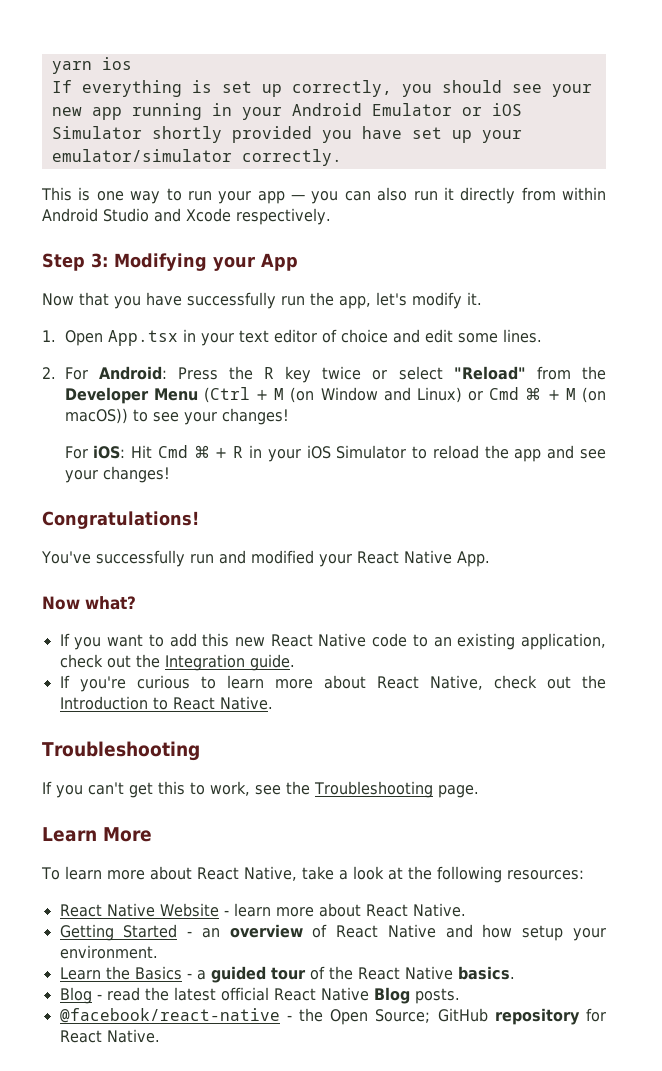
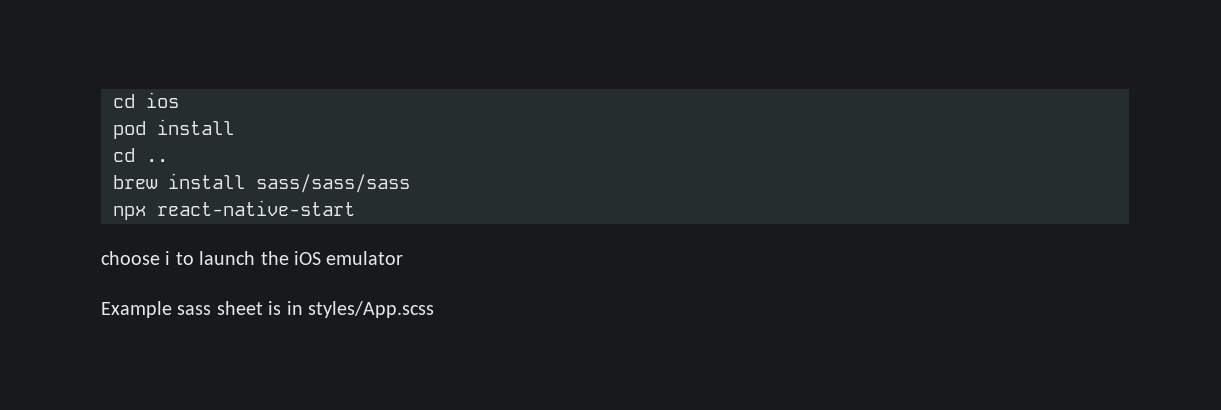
[51,61,92,74] yarn -> [113,94,135,108] cd
[51,80,592,97] [51,103,522,120] [51,126,522,143] [51,149,342,166] [41,187,606,204] [42,208,331,225] [42,253,298,271] [42,292,482,309] [42,329,542,346] [42,366,606,383] [64,387,606,404] [64,408,289,425] [64,445,607,462] [64,466,170,483] [42,511,199,529] [41,550,490,567] [42,596,136,610] [59,633,606,650] [59,654,295,671] [59,675,606,692] [59,696,273,710] [42,741,200,761] [42,781,479,798] [42,827,152,842] [41,866,584,883] [59,903,466,917] [59,924,606,941] [59,945,158,959] [59,966,515,983] [59,987,460,1004] [59,1008,606,1025] [59,1029,160,1043] If everything is set up correctly, you should see your new app running in your Android Emulator or iOS Simulator shortly provided you have set up your emulator/simulator correctly. // This is one way to run your app — you can also run it directly from within Android Studio and Xcode respectively. // Step 3: Modifying your App // Now that you have successfully run the app, let's modify it. // 1. Open App.tsx in your text editor of choice and edit some lines. // 2. For Android: Press the R key twice or select "Reload" from the Developer Menu (Ctrl + M (on Window and Linux) or Cmd ⌘ + M (on macOS)) to see your changes! // For iOS: Hit Cmd ⌘ + R in your iOS Simulator to reload the app and see your changes! // Congratulations! // You've successfully run and modified your React Native App. // Now what? // If you want to add this new React Native code to an existing application, check out the Integration guide. // If you're curious to learn more about React Native, check out the Introduction to React Native. // Troubleshooting // If you can't get this to work, see the Troubleshooting page. // Learn More // To learn more about React Native, take a look at the following resources: // React Native Website - learn more about React Native. // Getting Started - an overview of React Native and how setup your environment. // Learn the Basics - a guided tour of the React Native basics. // Blog - read the latest official React Native Blog posts. // @facebook/react-native - the Open Source; GitHub repository for React Native. -> [113,119,234,139] [113,148,168,162] [113,173,410,193] [113,200,355,220] [101,251,404,265] [101,301,434,318] pod install // cd .. // brew install sass/sass/sass // npx react-native-start // choose i to launch the iOS emulator // Example sass sheet is in styles/App.scss

